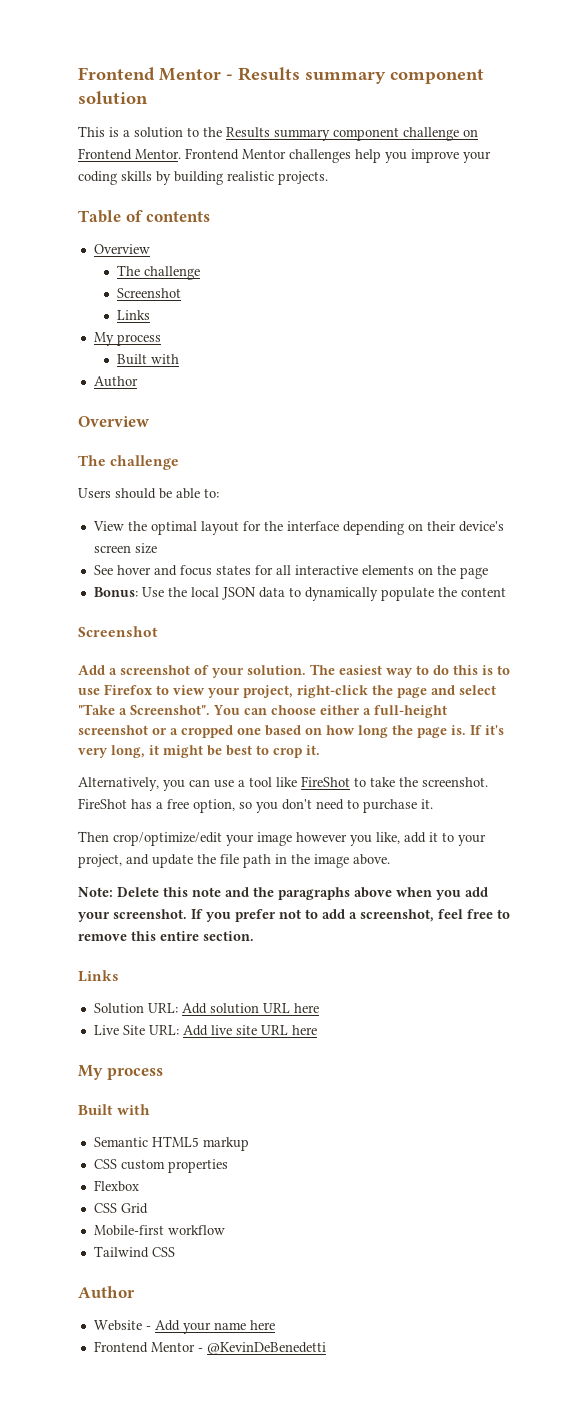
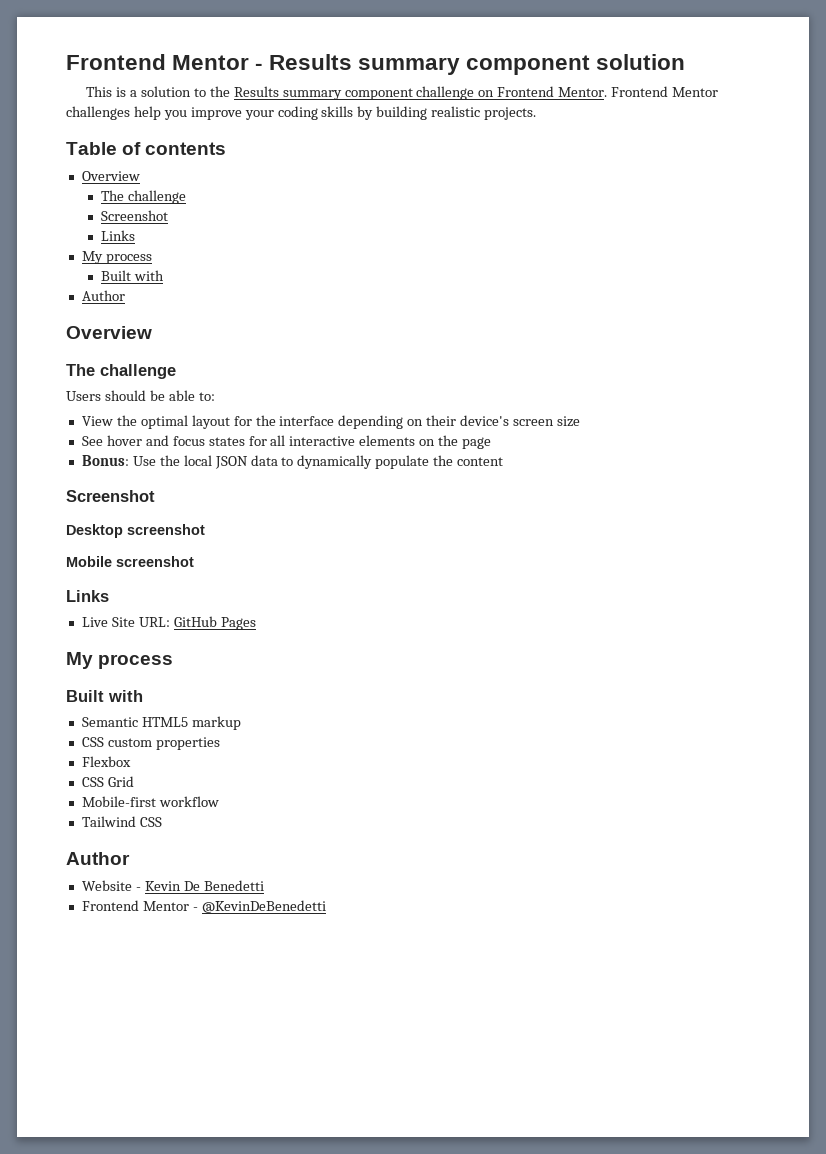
[78,664,510,678] [78,684,496,698] [78,704,447,718] [78,725,504,738] [78,745,320,758] [78,776,488,791] [78,798,433,813] [78,831,486,846] [78,854,390,868] [78,887,488,900] [78,909,510,922] [78,931,254,941] [78,970,119,982] [93,1003,319,1014] [93,1025,317,1036] Add a screenshot of your solution. The easiest way to do this is to use Firefox to view your project, right-click the page and select "Take a Screenshot". You can choose either a full-height screenshot or a cropped one based on how long the page is. If it's very long, it might be best to crop it. // Alternatively, you can use a tool like FireShot to take the screenshot. FireShot has a free option, so you don't need to purchase it. // Then crop/optimize/edit your image however you like, add it to your project, and update the file path in the image above. // Note: Delete this note and the paragraphs above when you add your screenshot. If you prefer not to add a screenshot, feel free to remove this entire section. // Links // Solution URL: Add solution URL here // Live Site URL: Add live site URL here -> [66,524,205,538] [66,556,194,567] [66,590,109,602] [81,616,256,630] Desktop screenshot // Mobile screenshot // Links // Live Site URL: GitHub Pages
[154,1320,275,1334] Add your name here -> [144,880,264,891] Kevin De Benedetti

